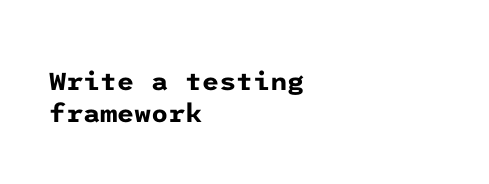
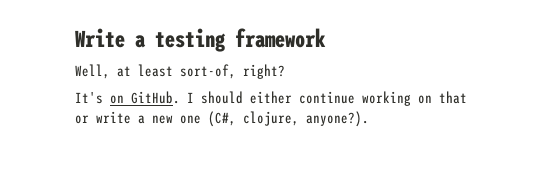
(202, 112) none -> [75,64,285,79] [75,91,467,106] [75,111,369,127] // Well, at least sort-of, right? // It's on GitHub. I should either continue working on that or write a new one (C#, clojure, anyone?).

